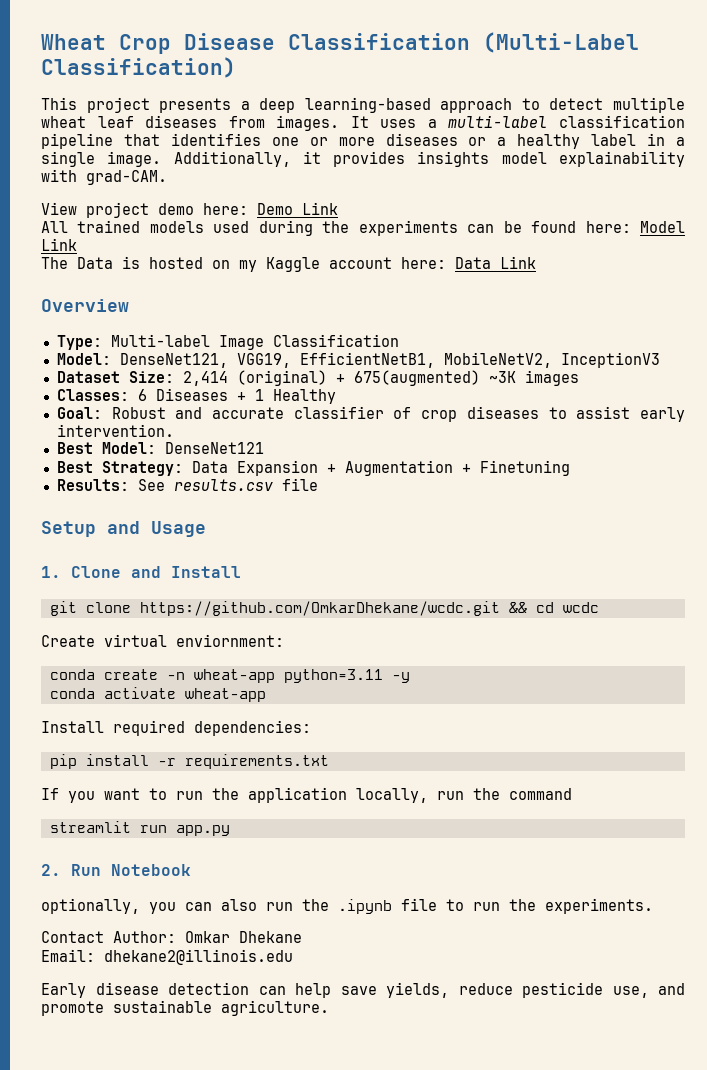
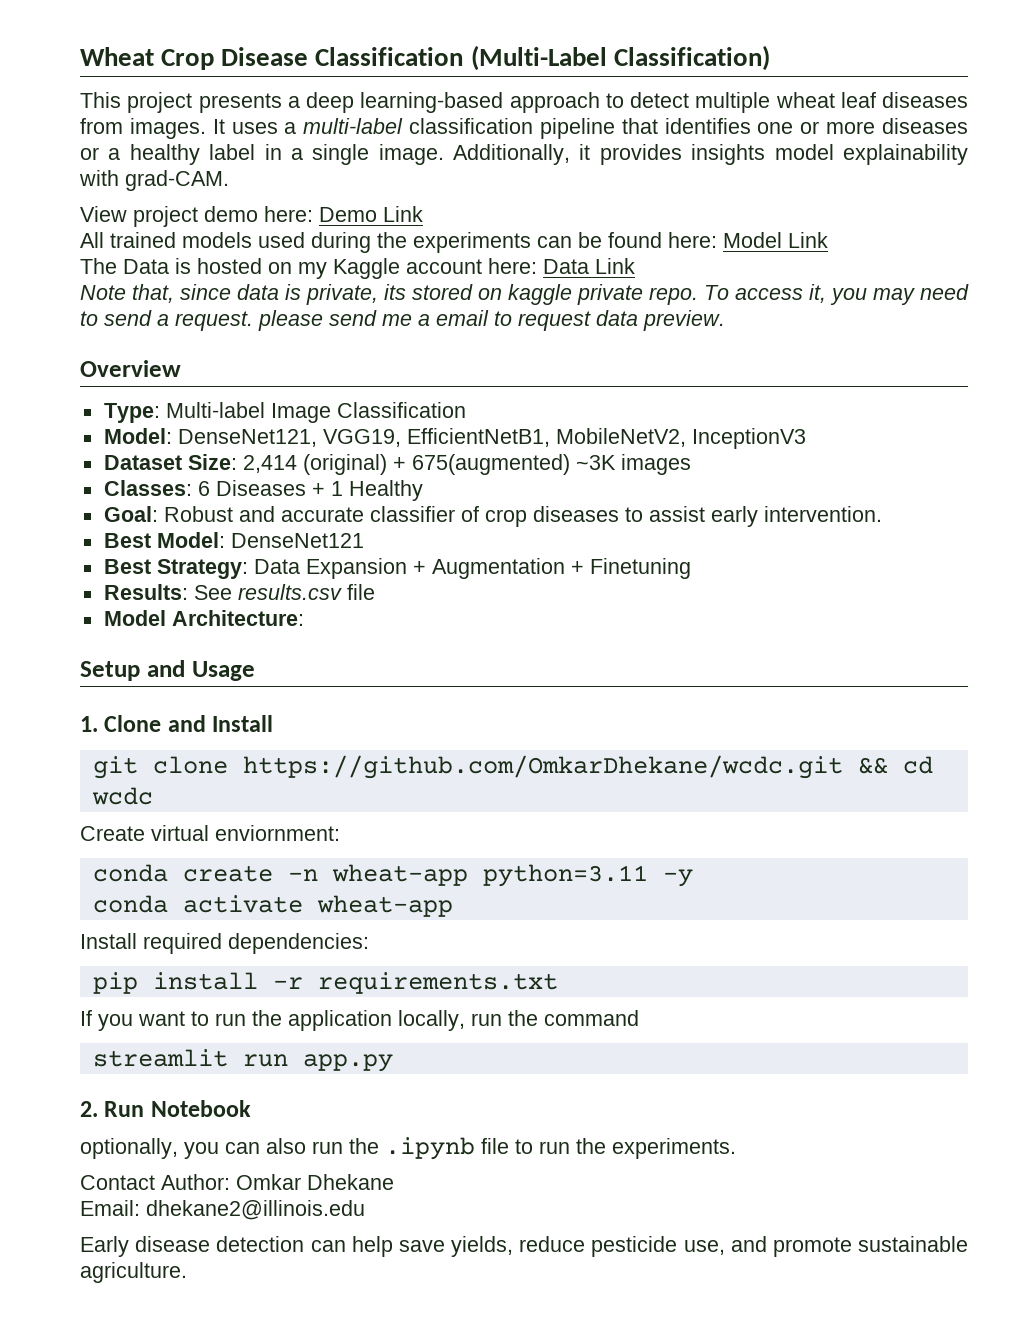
(536, 262) none -> [80,284,969,305] [80,310,725,331] // Note that, since data is private, its stored on kaggle private repo. To access it, you may need to send a request. please send me a email to request data preview.
(318, 484) none -> [103,610,304,626] // Model Architecture:

